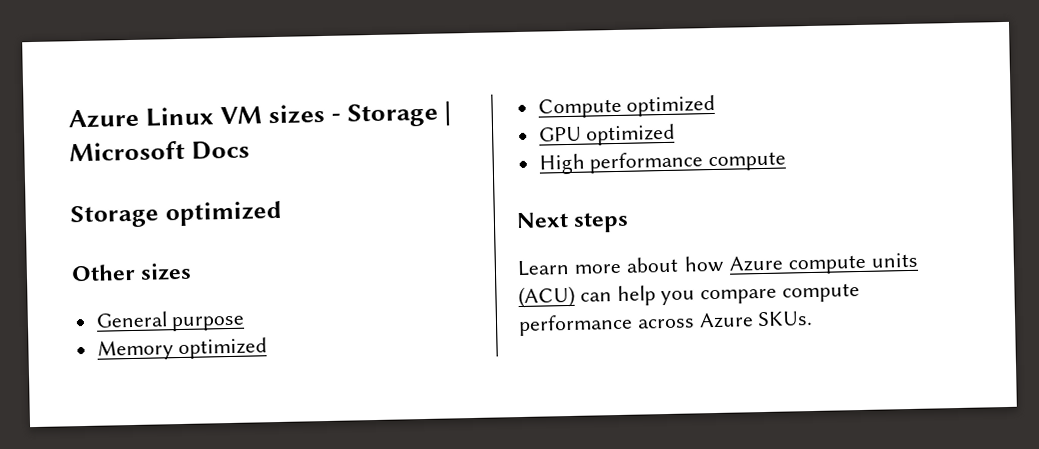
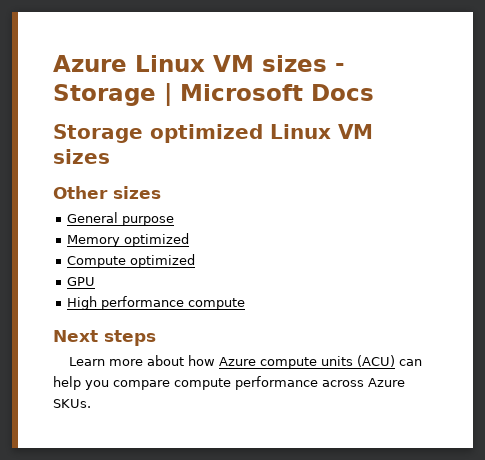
(282, 213) none -> [270,124,373,139] [53,149,110,164] Linux VM sizes
[585,123,676,146] optimized -> (95, 281) none

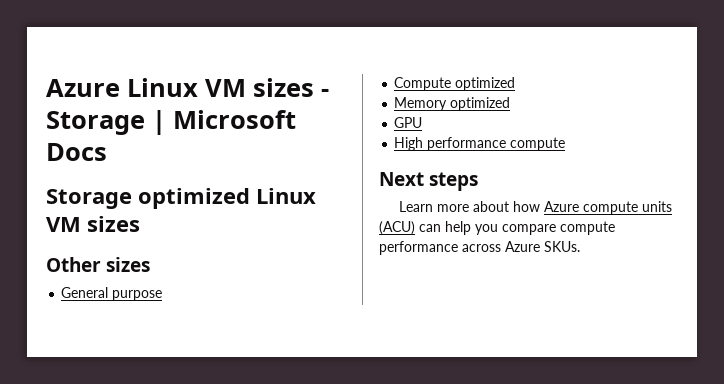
[66,233,189,247] [66,256,126,268] Memory optimized // Compute -> [394,77,516,91] [394,97,448,111] Compute optimized // Memory

